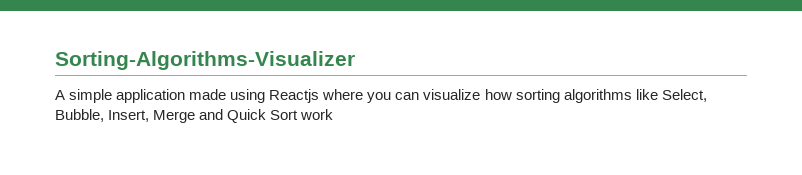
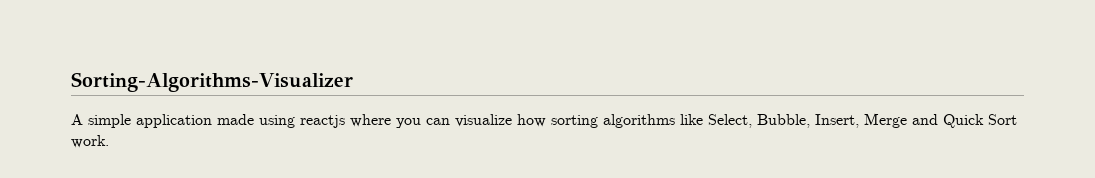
[269,89,320,103] Reactjs -> [300,115,345,128] reactjs
[300,109,334,120] work -> [71,135,109,148] work.

